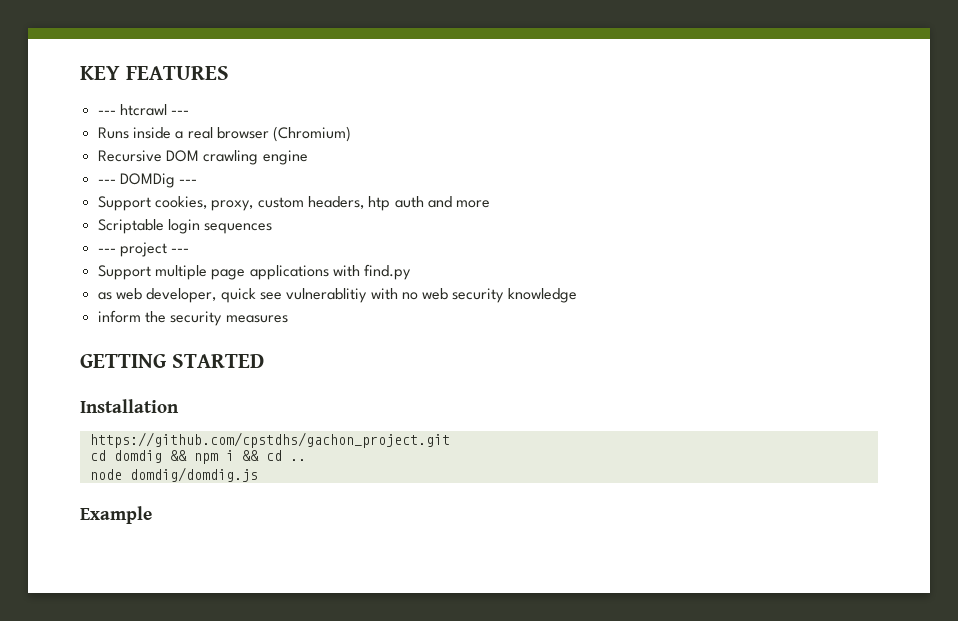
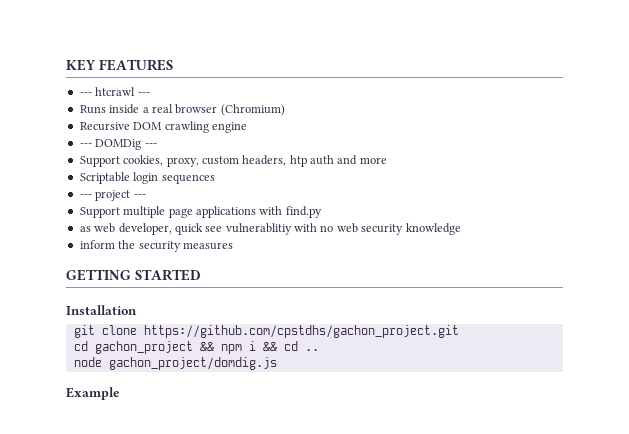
(179, 406) none -> [73,325,137,338] git clone
[113,450,162,463] domdig -> [94,341,193,354] gachon_project
[129,467,258,482] domdig/domdig.js -> [108,357,277,370] gachon_project/domdig.js

